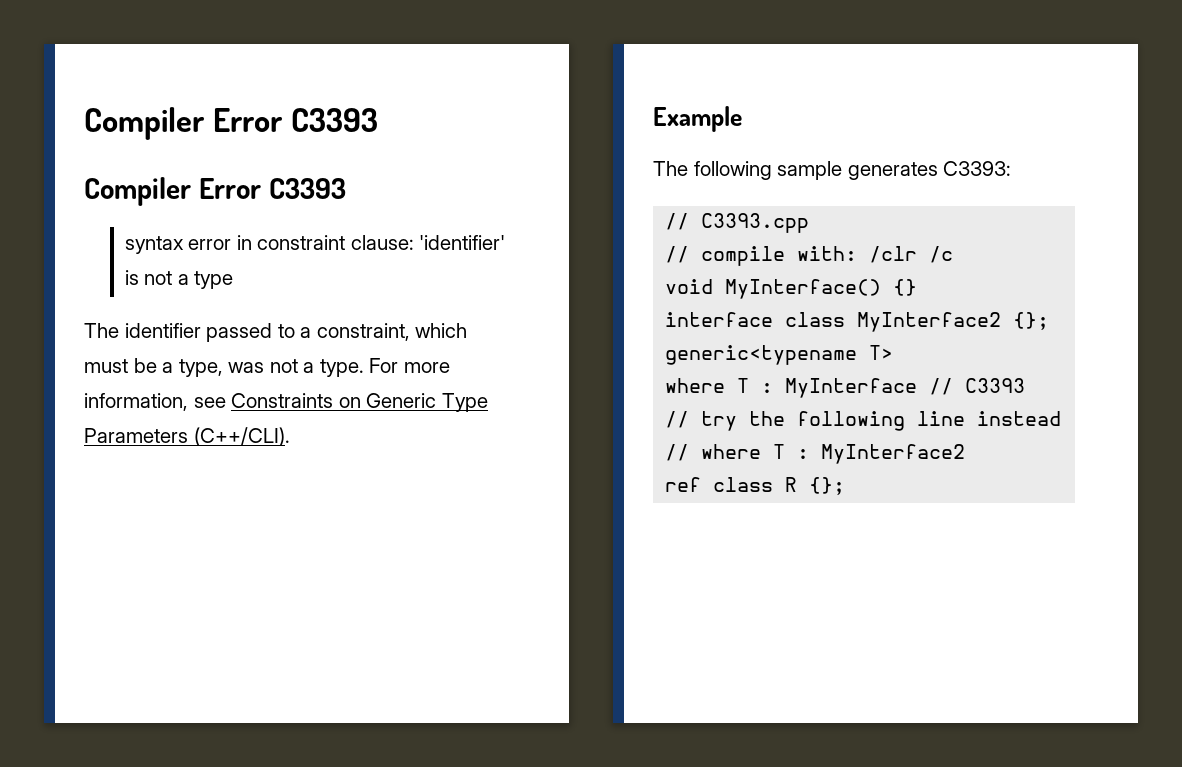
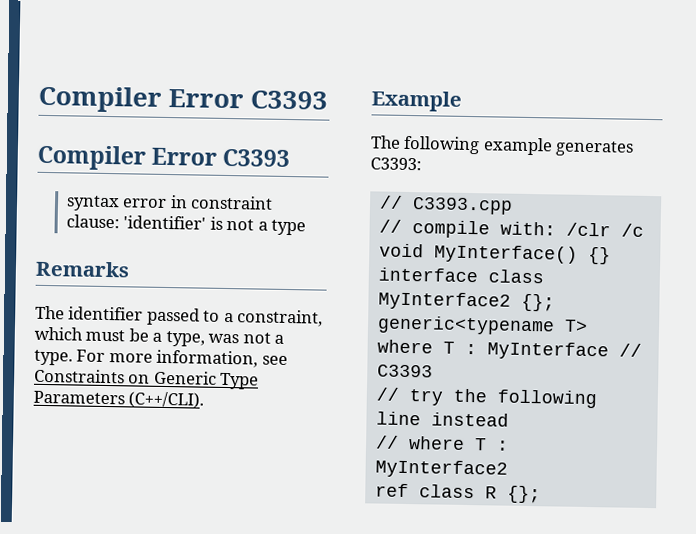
(234, 280) none -> [35,260,130,278] // Remarks
[777,161,843,180] sample -> [482,137,553,156] example

